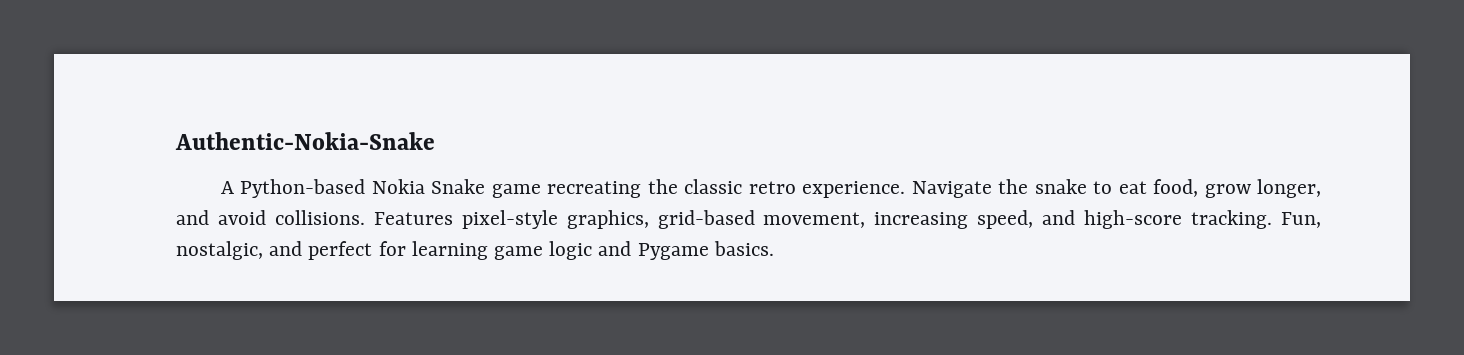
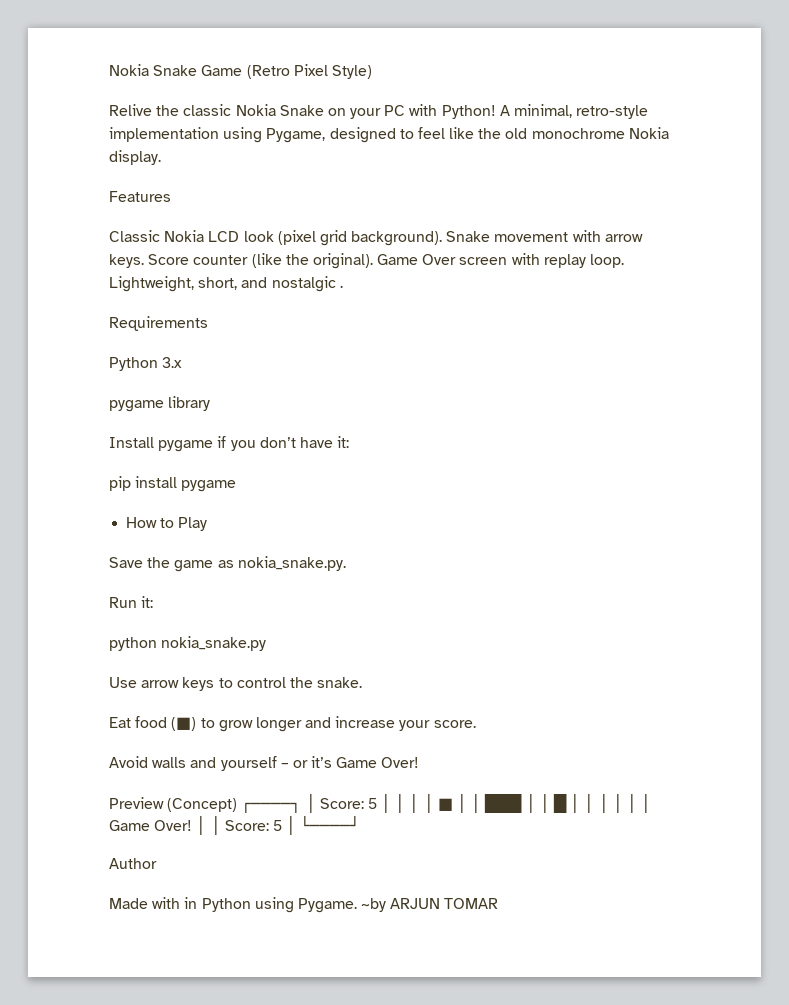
[175,132,435,150] [220,179,1321,198] [176,210,1321,229] [176,241,774,260] Authentic-Nokia-Snake // A Python-based Nokia Snake game recreating the classic retro experience. Navigate the snake to eat food, grow longer, and avoid collisions. Features pixel-style graphics, grid-based movement, increasing speed, and high-score tracking. Fun, nostalgic, and perfect for learning game logic and Pygame basics. -> [109,64,372,79] [109,104,649,119] [109,127,669,143] [109,150,161,165] [109,191,171,202] [109,230,643,246] [109,253,625,269] [109,276,343,292] [109,316,208,331] [109,357,183,371] [109,396,211,412] [109,436,350,452] [109,476,237,492] [126,517,208,531] [109,556,346,572] [109,596,154,608] [109,636,267,651] [109,677,363,691] [109,716,476,732] [109,756,420,771] [109,793,652,813] [109,815,361,835] [109,858,157,869] [109,897,499,913] Nokia Snake Game (Retro Pixel Style) // Relive the classic Nokia Snake on your PC with Python! A minimal, retro-style implementation using Pygame, designed to feel like the old monochrome Nokia display. // Features // Classic Nokia LCD look (pixel grid background). Snake movement with arrow keys. Score counter (like the original). Game Over screen with replay loop. Lightweight, short, and nostalgic . // Requirements // Python 3.x // pygame library // Install pygame if you don’t have it: // pip install pygame // How to Play // Save the game as nokia_snake.py. // Run it: // python nokia_snake.py // Use arrow keys to control the snake. // Eat food (■) to grow longer and increase your score. // Avoid walls and yourself – or it’s Game Over! // Preview (Concept) ┌────┐ │ Score: 5 │ │ │ │ ■ │ │ ███ │ │ █ │ │ │ │ │ │ Game Over! │ │ Score: 5 │ └────┘ // Author // Made with in Python using Pygame. ~by ARJUN TOMAR

